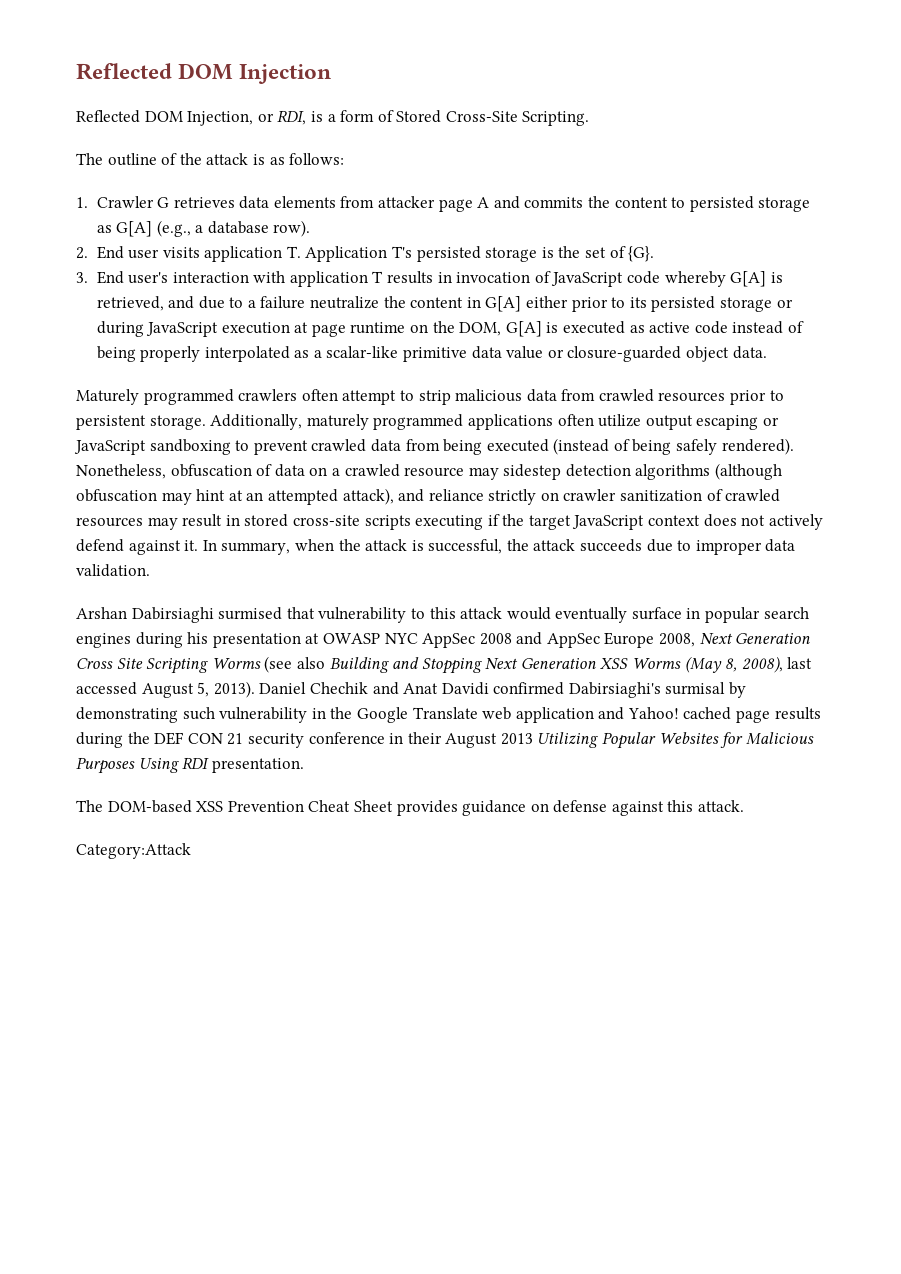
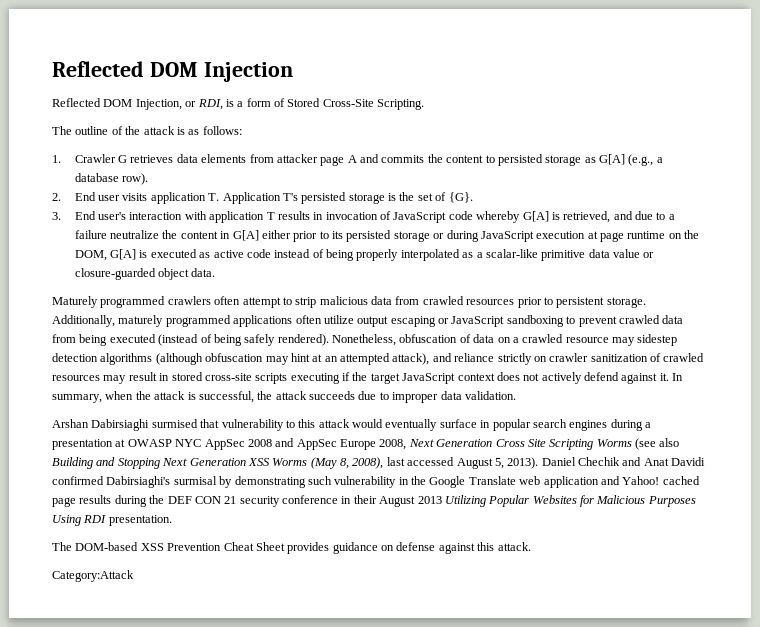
[187,632,209,644] his -> [645,422,651,428] a

